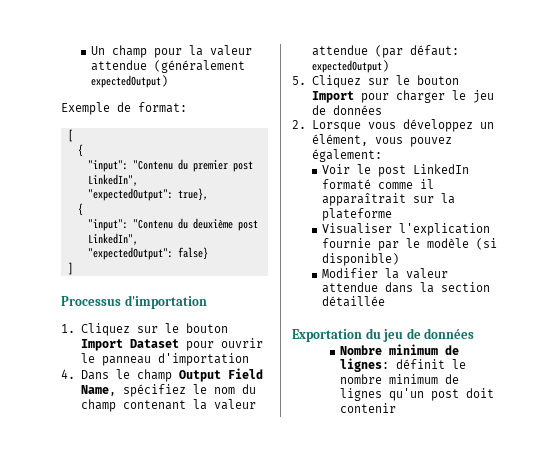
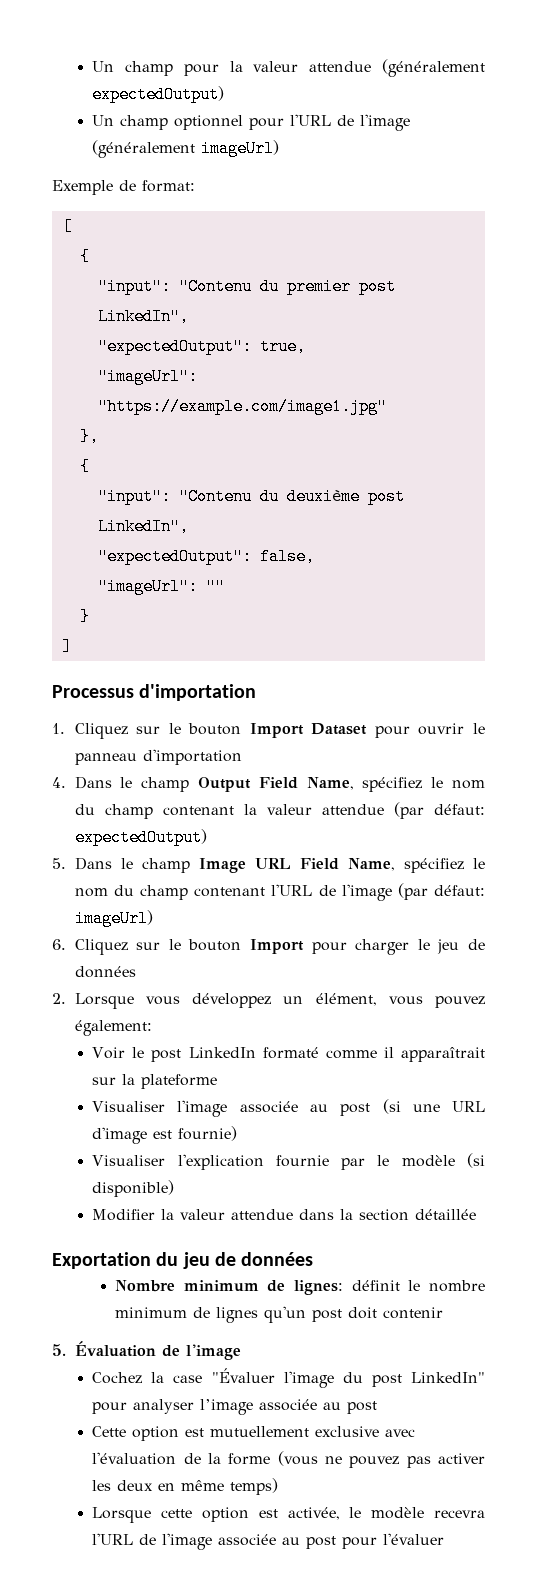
(169, 81) none -> [92,114,411,131] [92,140,280,158] // Un champ optionnel pour l'URL de l'image (généralement imageUrl)
[177,188,208,201] true}, -> [259,338,306,355] [97,368,198,385] [97,398,387,415] [79,428,99,445] true, // "imageUrl": "https://example.com/image1.jpg" // },
[177,247,208,260] false} -> [259,548,315,565] [97,578,225,595] [79,608,90,625] false, // "imageUrl": "" // }
(306, 80) none -> [74,857,486,873] [74,883,486,901] [74,910,153,927] [52,939,66,950] Dans le champ Image URL Field Name, spécifiez le nom du champ contenant l'URL de l'image (par défaut: imageUrl) // 6.
(393, 214) none -> [92,1099,485,1117] [92,1126,238,1144] // Visualiser l'image associée au post (si une URL d'image est fournie)
(397, 408) none -> [52,1341,241,1360] [92,1368,486,1388] [92,1399,378,1415] [92,1426,416,1441] [92,1451,486,1468] [92,1478,279,1495] [92,1507,485,1523] [92,1533,445,1550] // 5. Évaluation de l'image // Cochez la case "Évaluer l'image du post LinkedIn" pour analyser l’image associée au post // Cette option est mutuellement exclusive avec l'évaluation de la forme (vous ne pouvez pas activer les deux en même temps) // Lorsque cette option est activée, le modèle recevra l'URL de l'image associée au post pour l'évaluer

